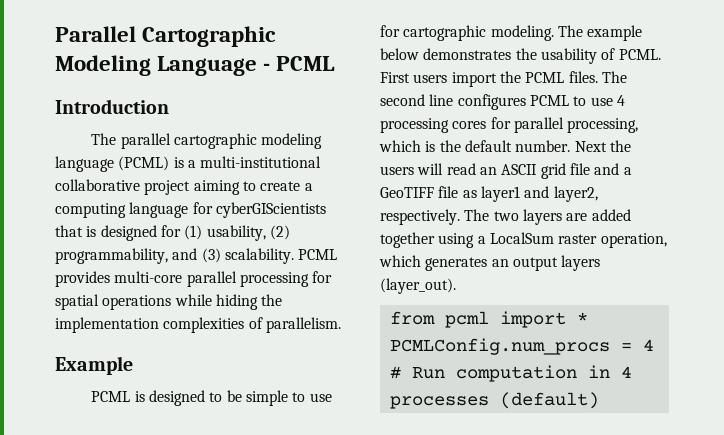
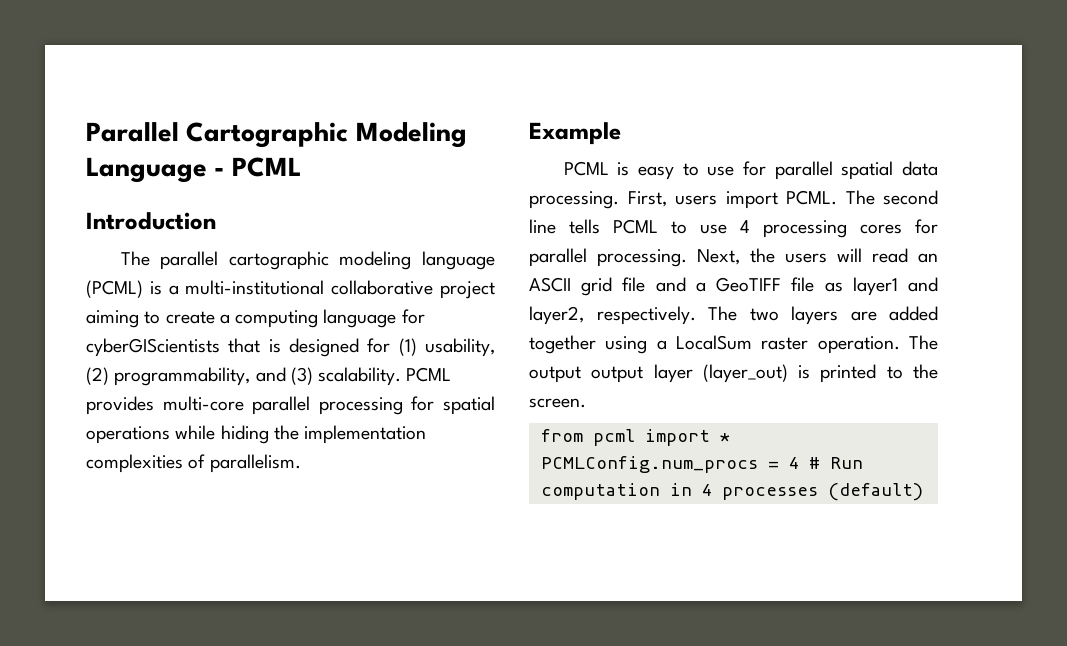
[149,390,332,406] [380,25,643,41] [380,48,661,64] [380,71,598,87] designed to be simple to use for cartographic modeling. The example below demonstrates the usability of PCML. First users import the PCML files. -> [637,161,938,180] [529,190,837,209] easy to use for parallel spatial data processing. First, users import PCML.
[457,94,526,110] configures -> [569,219,600,234] tells
[567,118,639,133] [379,140,607,152] processing, which is the default number. Next -> [597,249,740,267] processing. Next,
[600,233,667,248] [379,255,601,271] [380,278,456,294] operation, which generates an output layers (layer_out). -> [817,335,938,354] [529,364,938,383] [529,398,586,408] operation. The output output layer (layer_out) is printed to the screen.

